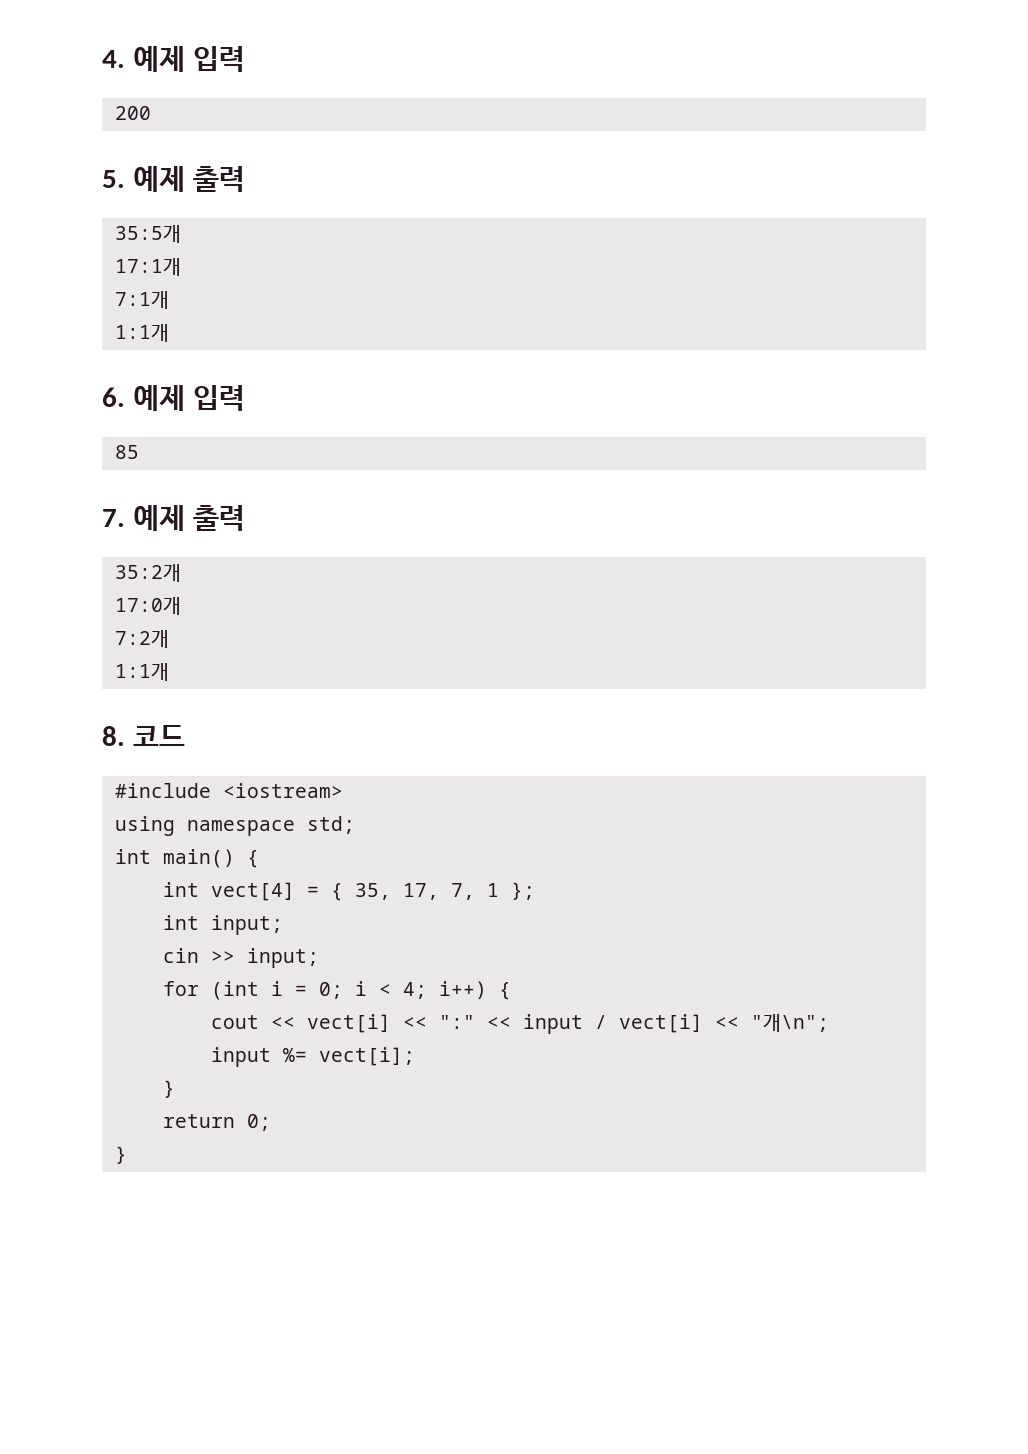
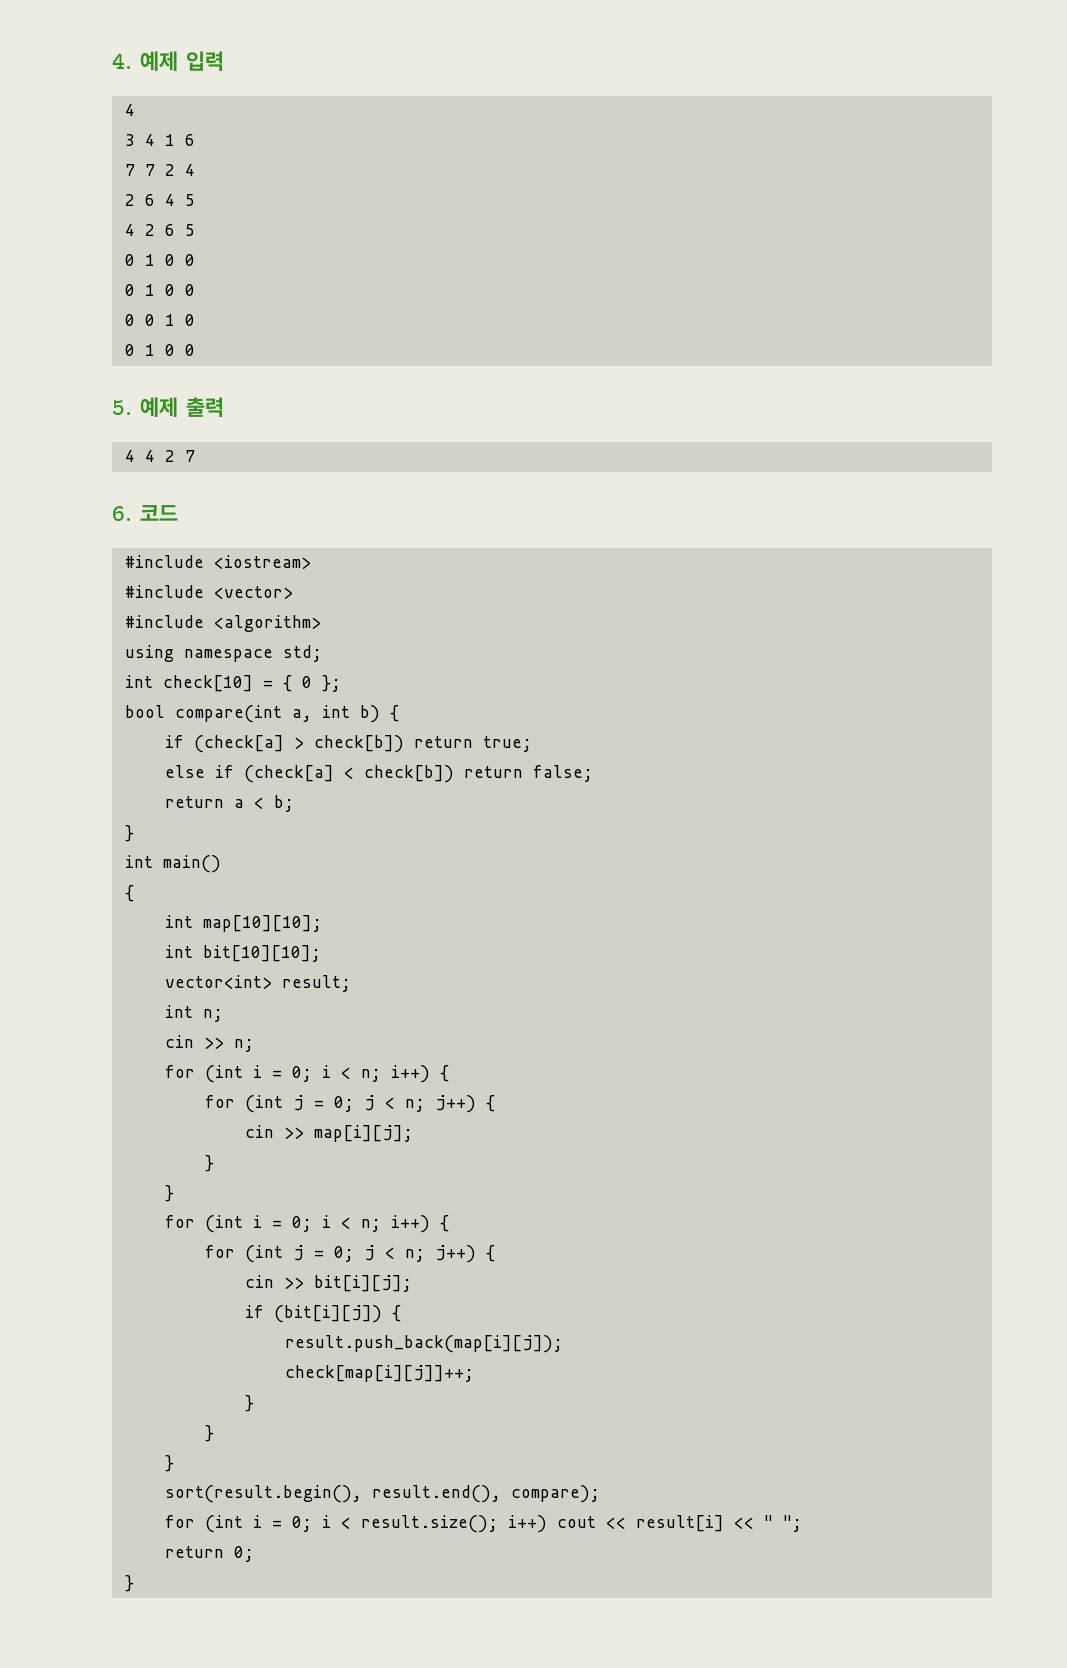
[114,106,151,120] [102,166,245,192] [114,225,181,243] [114,258,181,276] [114,291,169,309] [114,324,169,342] [102,385,245,411] [114,445,139,459] [102,505,245,531] [114,564,181,582] [114,597,181,615] [114,630,169,648] [114,663,169,681] [102,726,125,746] 200 // 5. 예제 출력 // 35:5개 // 17:1개 // 7:1개 // 1:1개 // 6. 예제 입력 // 85 // 7. 예제 출력 // 35:2개 // 17:0개 // 7:2개 // 1:1개 // 8. -> [124,104,135,116] [124,134,195,146] [124,164,195,176] [124,194,195,206] [124,224,195,236] [124,254,195,266] [124,284,195,296] [124,314,195,326] [124,344,195,356] [112,397,224,417] [124,450,195,462] [112,506,132,521] 4 // 3 4 1 6 // 7 7 2 4 // 2 6 4 5 // 4 2 6 5 // 0 1 0 0 // 0 1 0 0 // 0 0 1 0 // 0 1 0 0 // 5. 예제 출력 // 4 4 2 7 // 6.
(343, 790) none -> [124,585,293,599] [124,615,321,632] // #include <vector> // #include <algorithm>
(355, 825) none -> [124,675,341,692] [124,705,399,723] [164,735,532,753] [164,765,593,783] [164,795,294,812] [124,825,134,842] // int check[10] = { 0 }; // bool compare(int a, int b) { // if (check[a] > check[b]) return true; // else if (check[a] < check[b]) return false; // return a < b; // }
(235, 858) none -> (221, 864) //
[210,882,535,901] [162,915,283,935] [162,948,319,968] [162,981,511,1000] [210,1014,829,1034] [210,1047,415,1067] [162,1080,175,1098] vect[4] = { 35, 17, 7, 1 }; // int input; // cin >> input; // for (int i = 0; i < 4; i++) { // cout << vect[i] << ":" << input / vect[i] << "개\n"; // input %= vect[i]; // } -> [202,915,322,932] [164,945,321,962] [164,975,351,992] [164,1005,223,1022] [164,1035,254,1052] [164,1065,449,1083] [204,1095,495,1113] [244,1125,413,1142] [204,1155,214,1172] [164,1185,174,1202] [164,1215,449,1233] [204,1245,495,1263] [244,1275,412,1292] [244,1305,401,1323] [284,1335,563,1353] [284,1365,474,1382] [244,1395,254,1412] [204,1425,214,1442] [164,1455,174,1472] [164,1485,600,1503] [164,1515,802,1533] map[10][10]; // int bit[10][10]; // vector<int> result; // int n; // cin >> n; // for (int i = 0; i < n; i++) { // for (int j = 0; j < n; j++) { // cin >> map[i][j]; // } // } // for (int i = 0; i < n; i++) { // for (int j = 0; j < n; j++) { // cin >> bit[i][j]; // if (bit[i][j]) { // result.push_back(map[i][j]); // check[map[i][j]]++; // } // } // } // sort(result.begin(), result.end(), compare); // for (int i = 0; i < result.size(); i++) cout << result[i] << " ";

